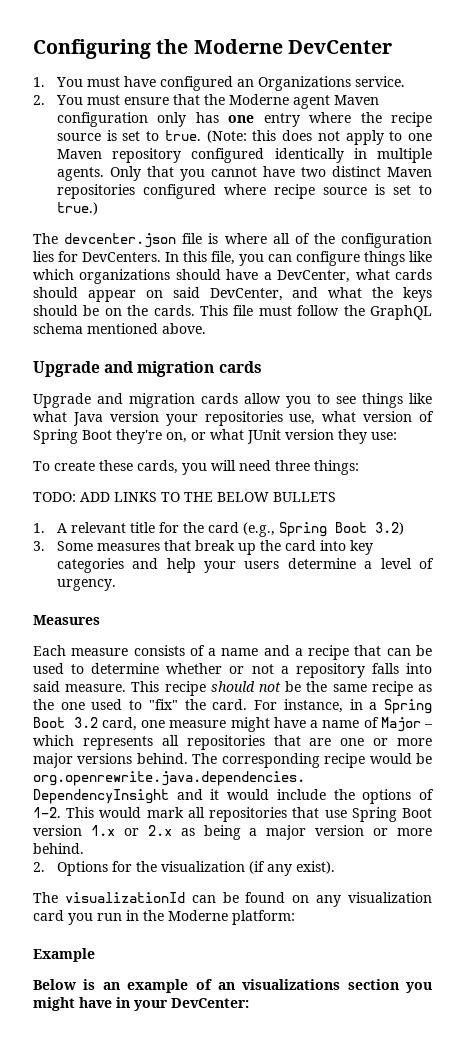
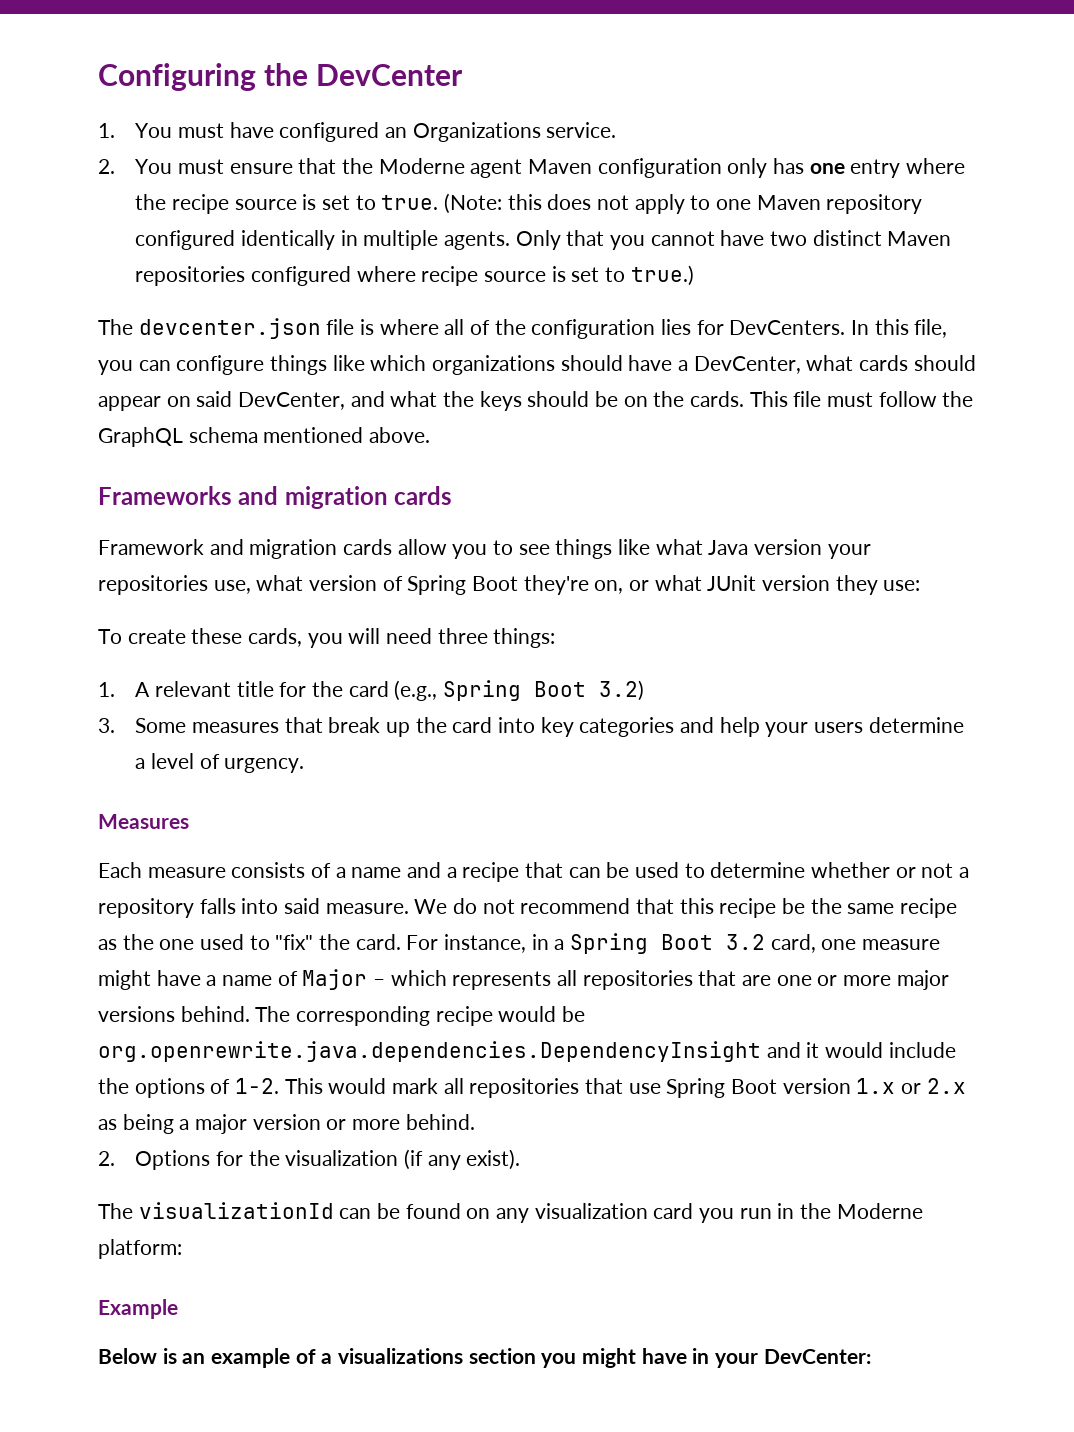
[193,39,283,54] Moderne -> (308, 74) none
[33,361,100,377] Upgrade -> [98,486,232,505] Frameworks
[33,393,91,408] Upgrade -> [98,539,204,555] Framework
[33,492,336,502] // TODO: ADD LINKS TO THE BELOW BULLETS -> (556, 638) none
[131,681,281,696] This recipe should not -> [414,898,777,918] We do not recommend that this recipe
[217,982,235,990] an -> [321,1353,333,1364] a

